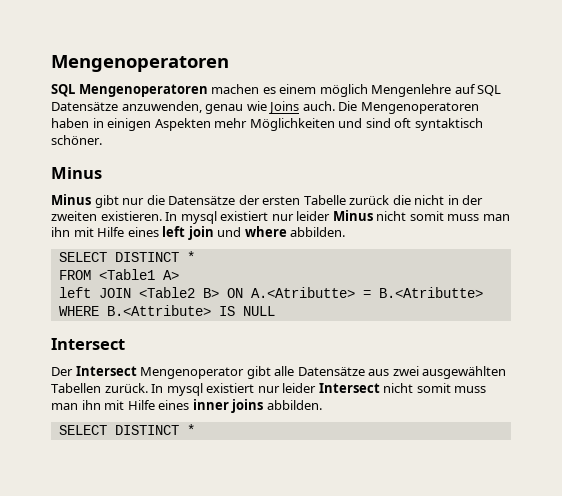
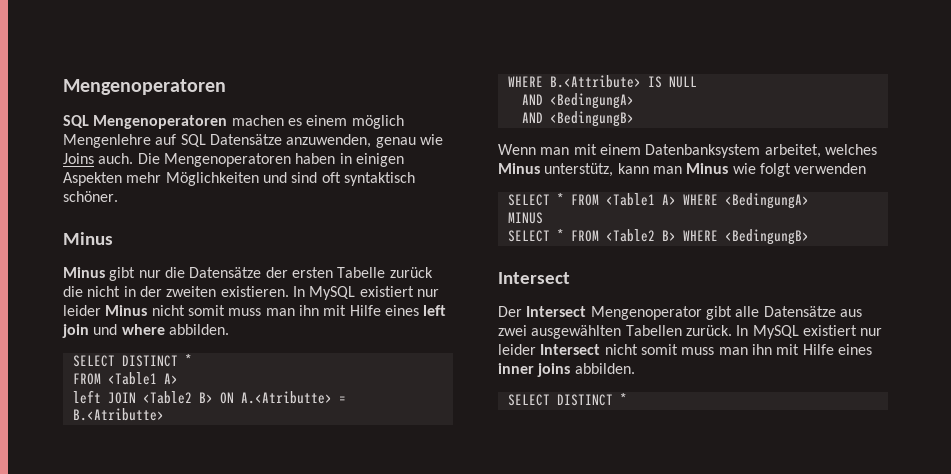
[180,211,217,224] mysql -> [309,286,356,300] MySQL
(275, 311) none -> [521,93,634,109] [521,111,634,127] [498,144,877,158] [498,163,867,177] [507,193,809,209] [507,212,543,224] [507,229,809,245] // AND <BedingungA> // AND <BedingungB> // Wenn man mit einem Datenbanksystem arbeitet, welches Minus unterstütz, kann man Minus wie folgt verwenden // SELECT * FROM <Table1 A> WHERE <BedingungA> // MINUS // SELECT * FROM <Table2 B> WHERE <BedingungB>
[166,383,203,396] mysql -> [752,325,799,339] MySQL

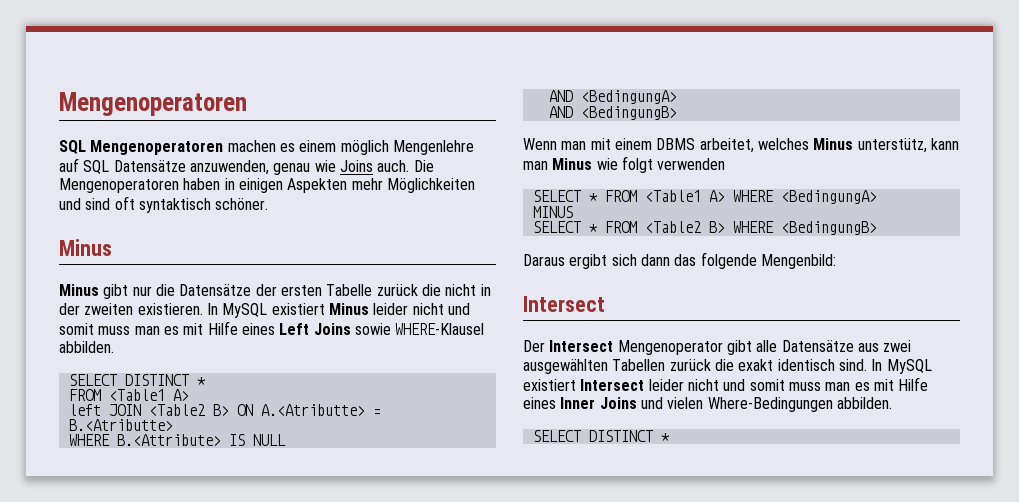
[416,289,439,297] [63,305,447,316] [62,324,165,338] nur leider Minus nicht somit muss man ihn mit Hilfe eines left join und where -> [328,303,470,315] [59,321,485,335] Minus leider nicht und somit muss man es mit Hilfe eines Left Joins sowie WHERE-Klausel
[645,144,761,158] Datenbanksystem -> [656,138,696,150] DBMS
(809, 237) none -> [523,252,836,269] // Daraus ergibt sich dann das folgende Mengenbild:
[685,325,883,339] [498,344,872,355] [498,363,571,377] zurück. In MySQL existiert nur leider Intersect nicht somit muss man ihn mit Hilfe eines inner joins -> [669,359,932,374] [523,377,929,391] [523,397,833,412] zurück die exakt identisch sind. In MySQL existiert Intersect leider nicht und somit muss man es mit Hilfe eines Inner Joins und vielen Where-Bedingungen

